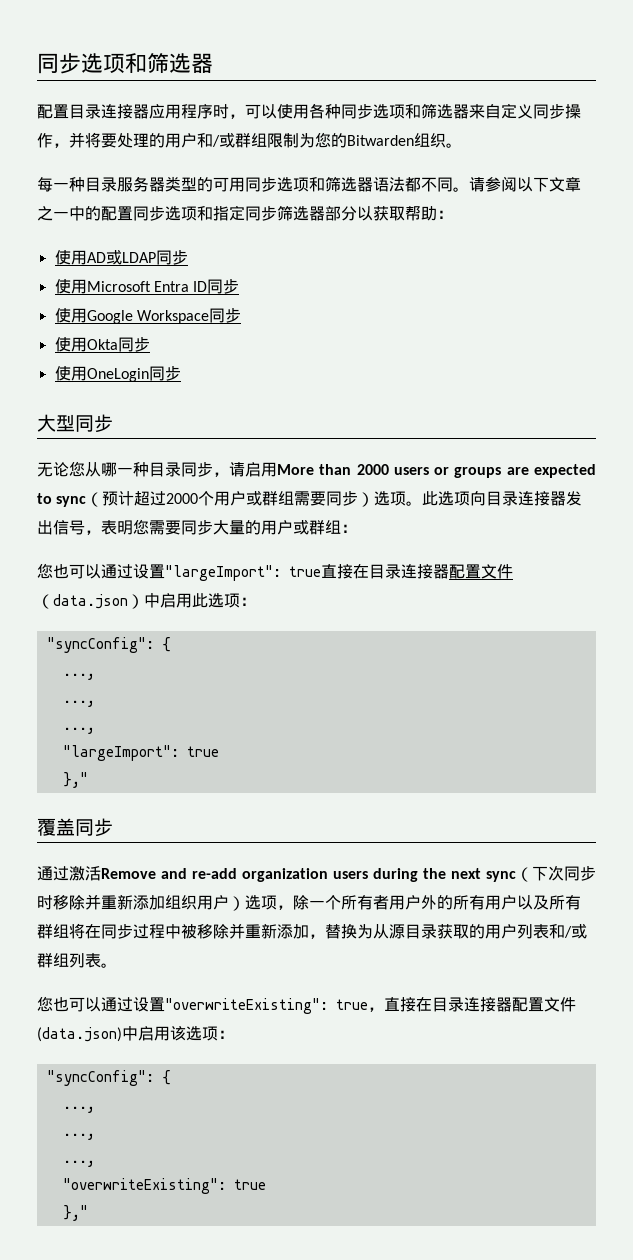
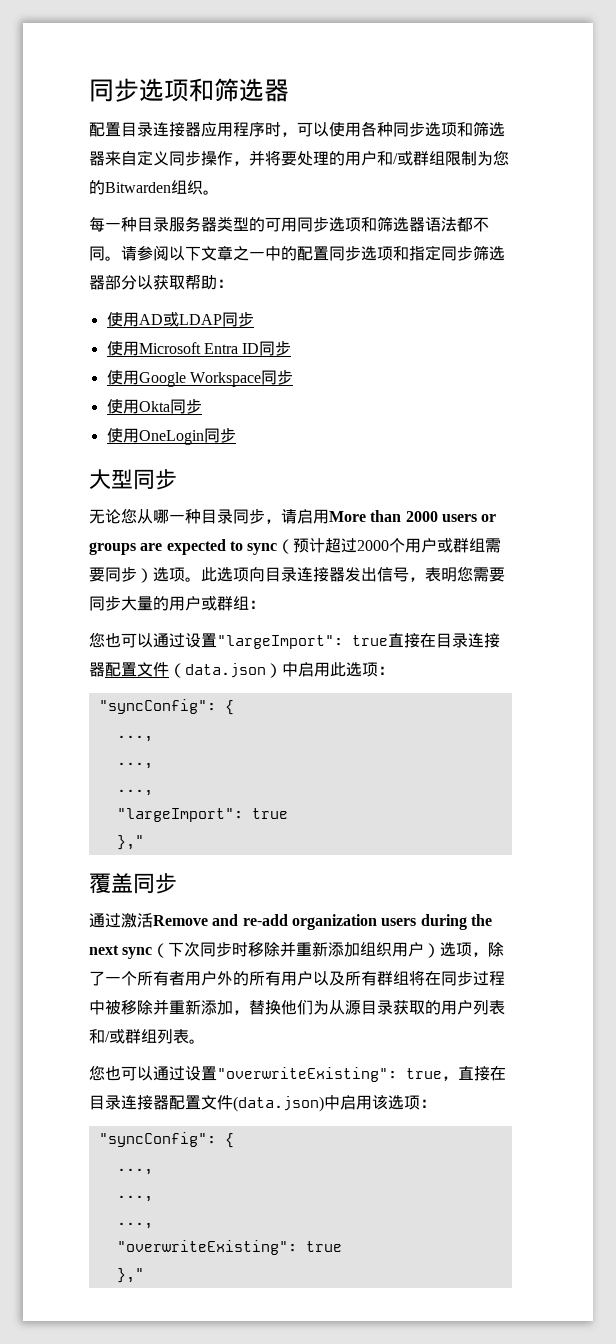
(309, 902) none -> [89,971,105,986] 了
(357, 931) none -> [281,1000,313,1015] 他们

